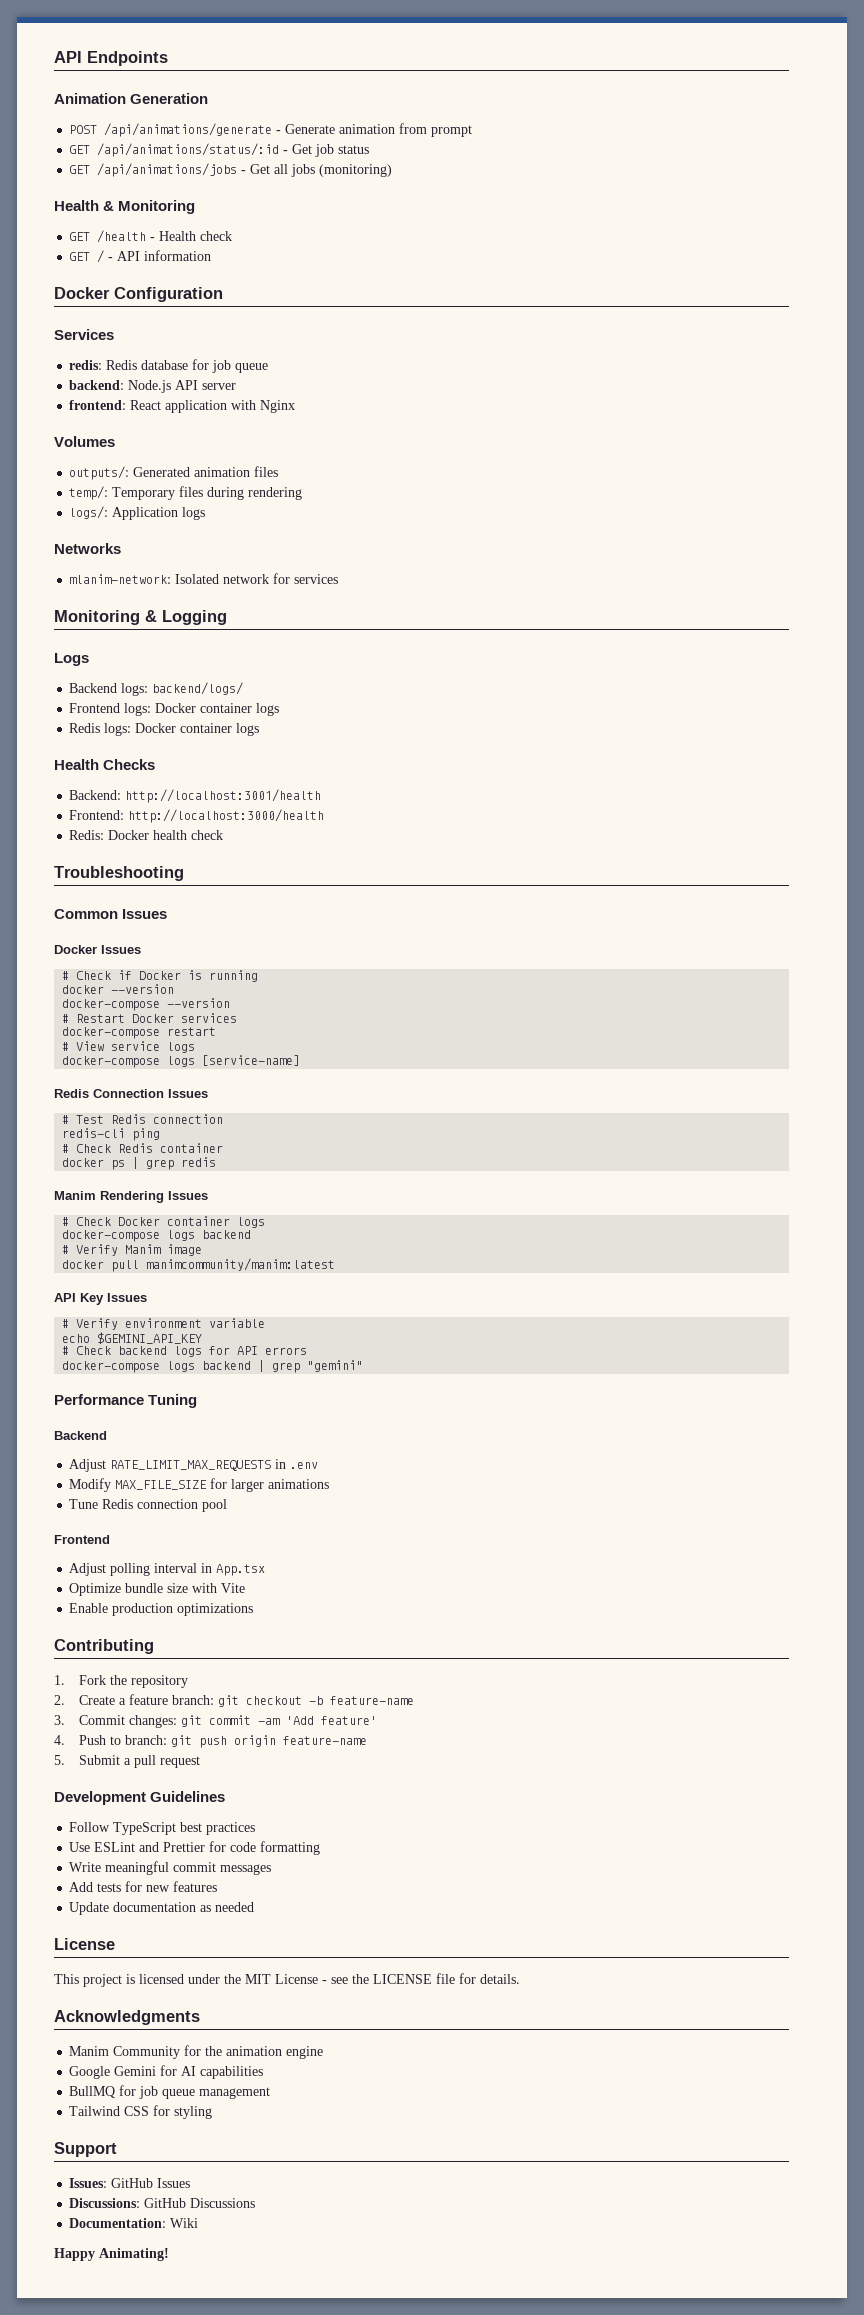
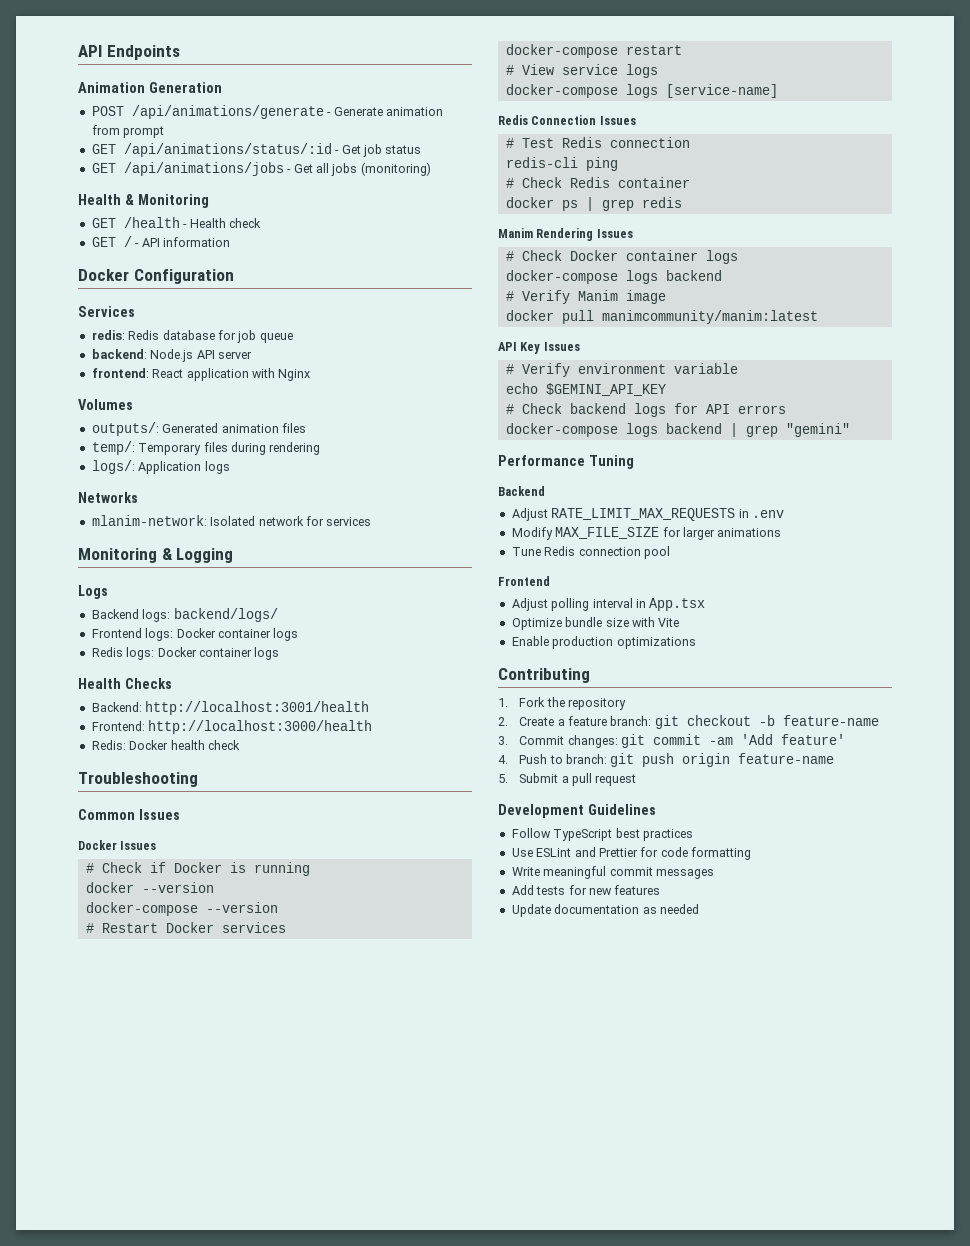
[54,1938,115,1950] [54,1973,520,1987] [54,2010,200,2025] [69,2045,324,2059] [69,2065,264,2079] [69,2085,271,2099] [69,2105,213,2119] [54,2142,117,2157] [69,2178,191,2188] [69,2198,256,2208] [69,2218,199,2228] [54,2248,169,2261] // License // This project is licensed under the MIT License - see the LICENSE file for details. // Acknowledgments // Manim Community for the animation engine // Google Gemini for AI capabilities // BullMQ for job queue management // Tailwind CSS for styling // Support // Issues: GitHub Issues // Discussions: GitHub Discussions // Documentation: Wiki // Happy Animating! -> (699, 909) none

